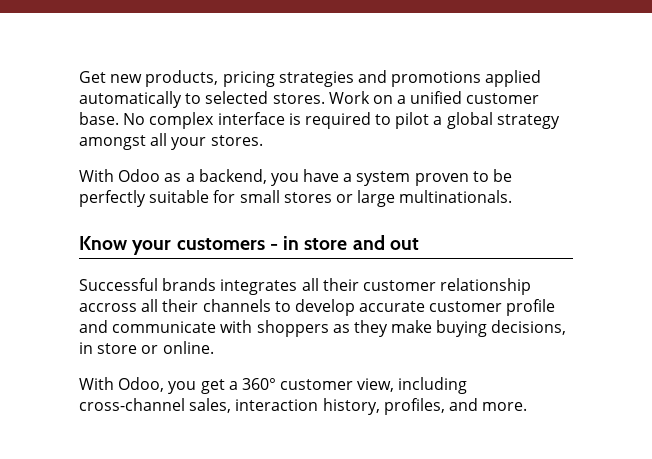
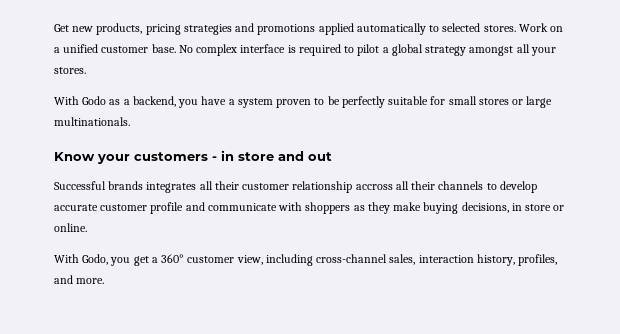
[118,169,161,182] Odoo -> [82,96,107,105] Godo
[118,377,165,392] Odoo, -> [82,254,109,265] Godo,

